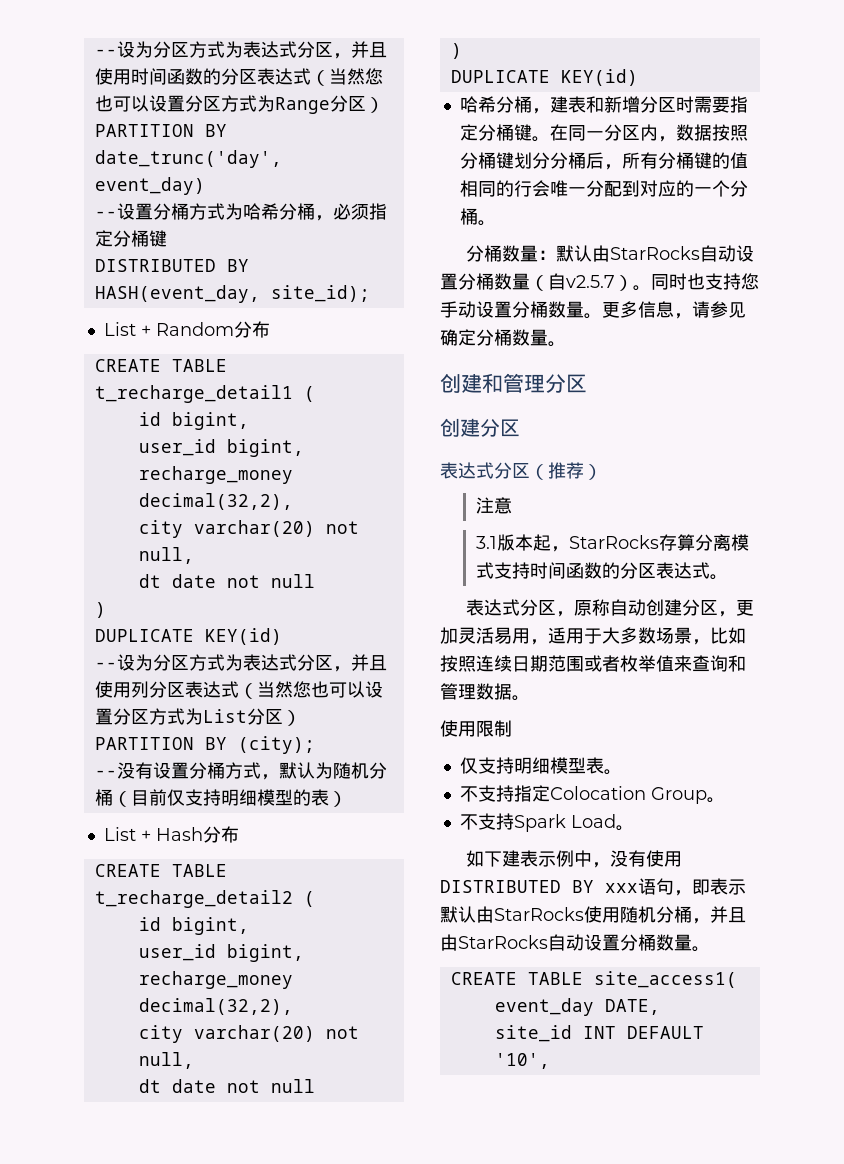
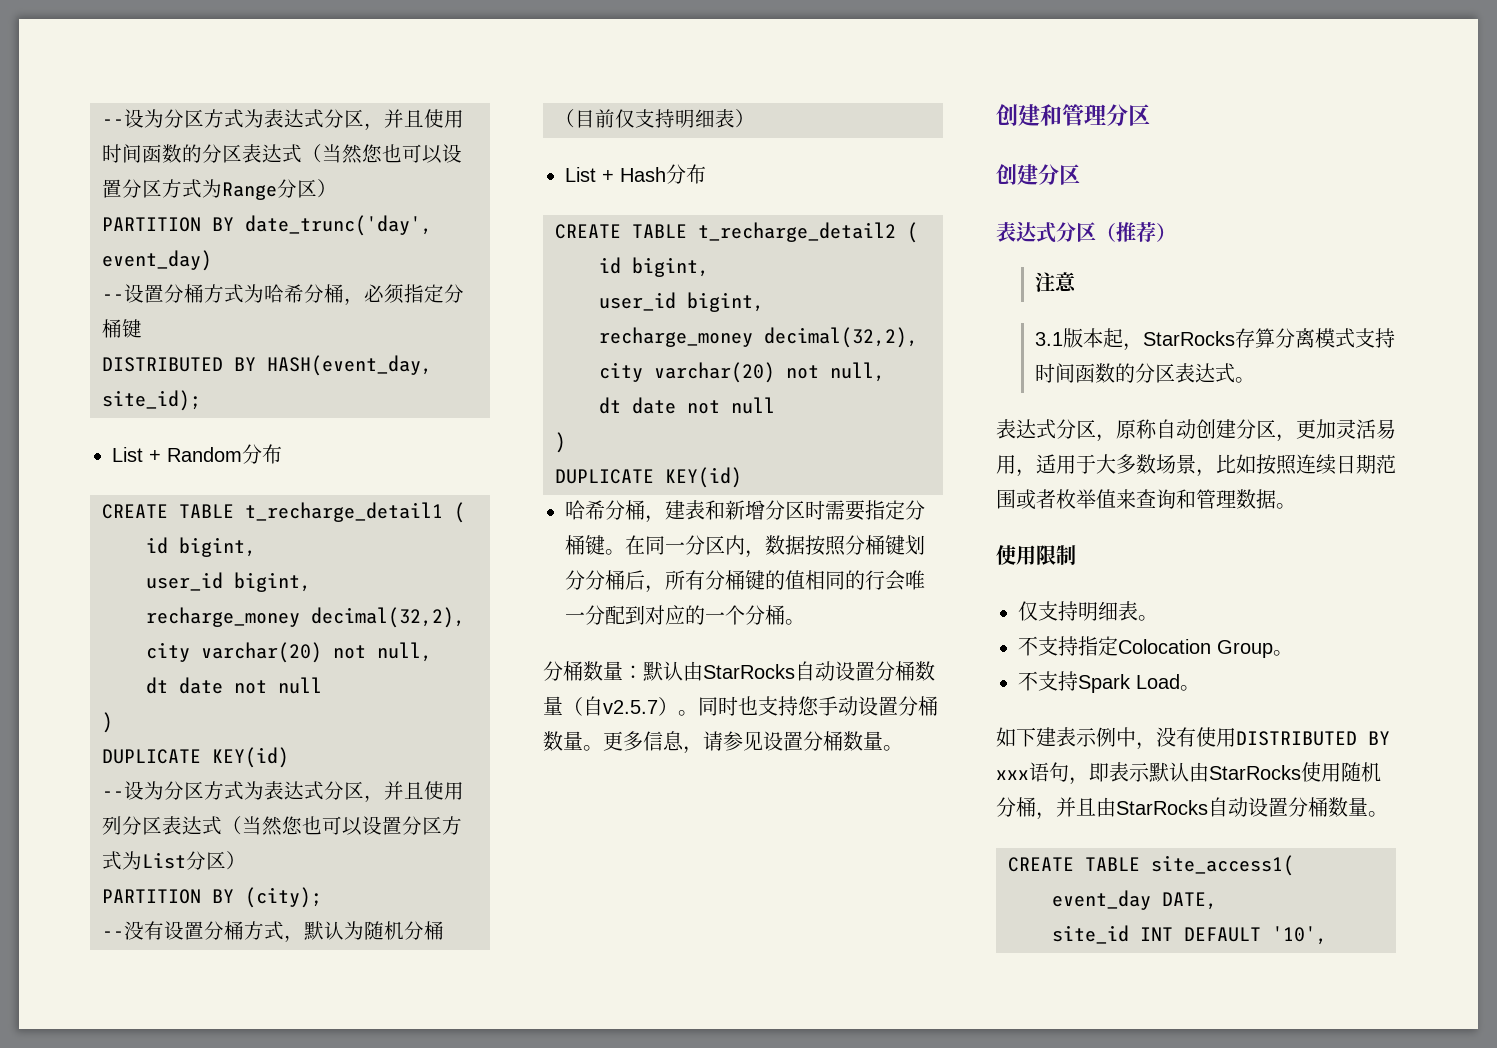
[256,789,311,806] 模型的 -> (715, 118) none
[440,329,476,346] 确定 -> [763,731,803,751] 设置
[549,757,586,774] 模型 -> (1118, 611) none

